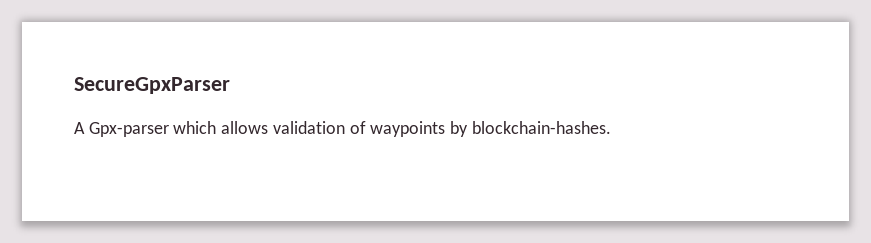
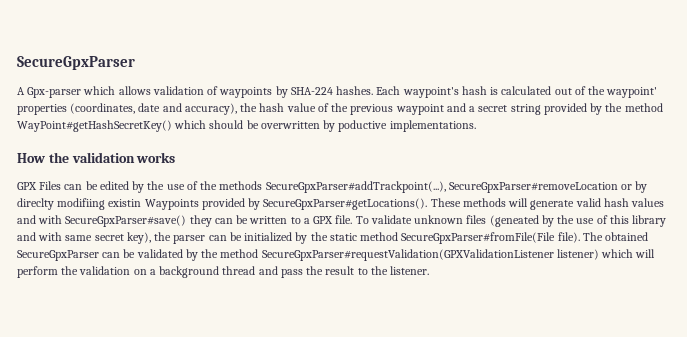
[471,121,611,134] blockchain-hashes. -> [290,86,658,98] [17,103,663,115] [17,120,476,132] [17,152,176,163] [17,181,648,193] [17,198,665,210] [17,215,667,227] [17,232,649,244] [17,249,656,261] [17,266,430,278] SHA-224 hashes. Each waypoint's hash is calculated out of the waypoint' properties (coordinates, date and accuracy), the hash value of the previous waypoint and a secret string provided by the method WayPoint#getHashSecretKey() which should be overwritten by poductive implementations. // How the validation works // GPX Files can be edited by the use of the methods SecureGpxParser#addTrackpoint(...), SecureGpxParser#removeLocation or by direclty modifiing existin Waypoints provided by SecureGpxParser#getLocations(). These methods will generate valid hash values and with SecureGpxParser#save() they can be written to a GPX file. To validate unknown files (geneated by the use of this library and with same secret key), the parser can be initialized by the static method SecureGpxParser#fromFile(File file). The obtained SecureGpxParser can be validated by the method SecureGpxParser#requestValidation(GPXValidationListener listener) which will perform the validation on a background thread and pass the result to the listener.

